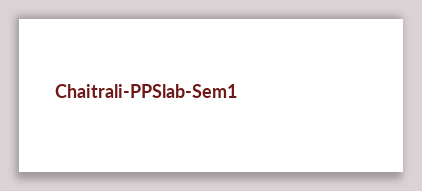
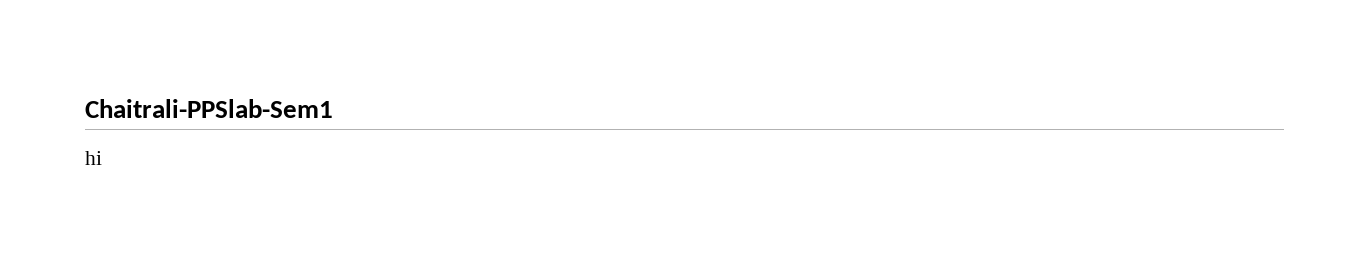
(237, 91) none -> [85,151,102,165] // hi

